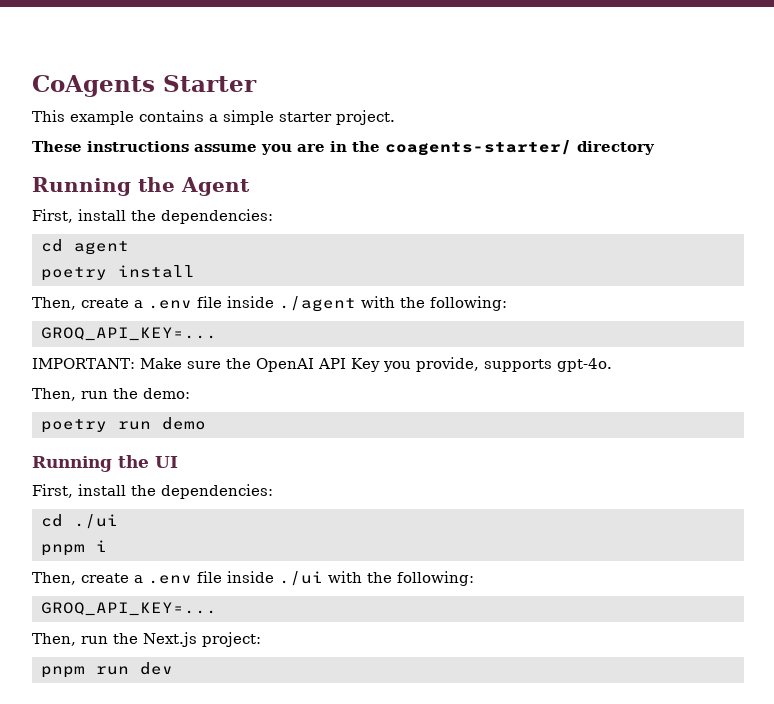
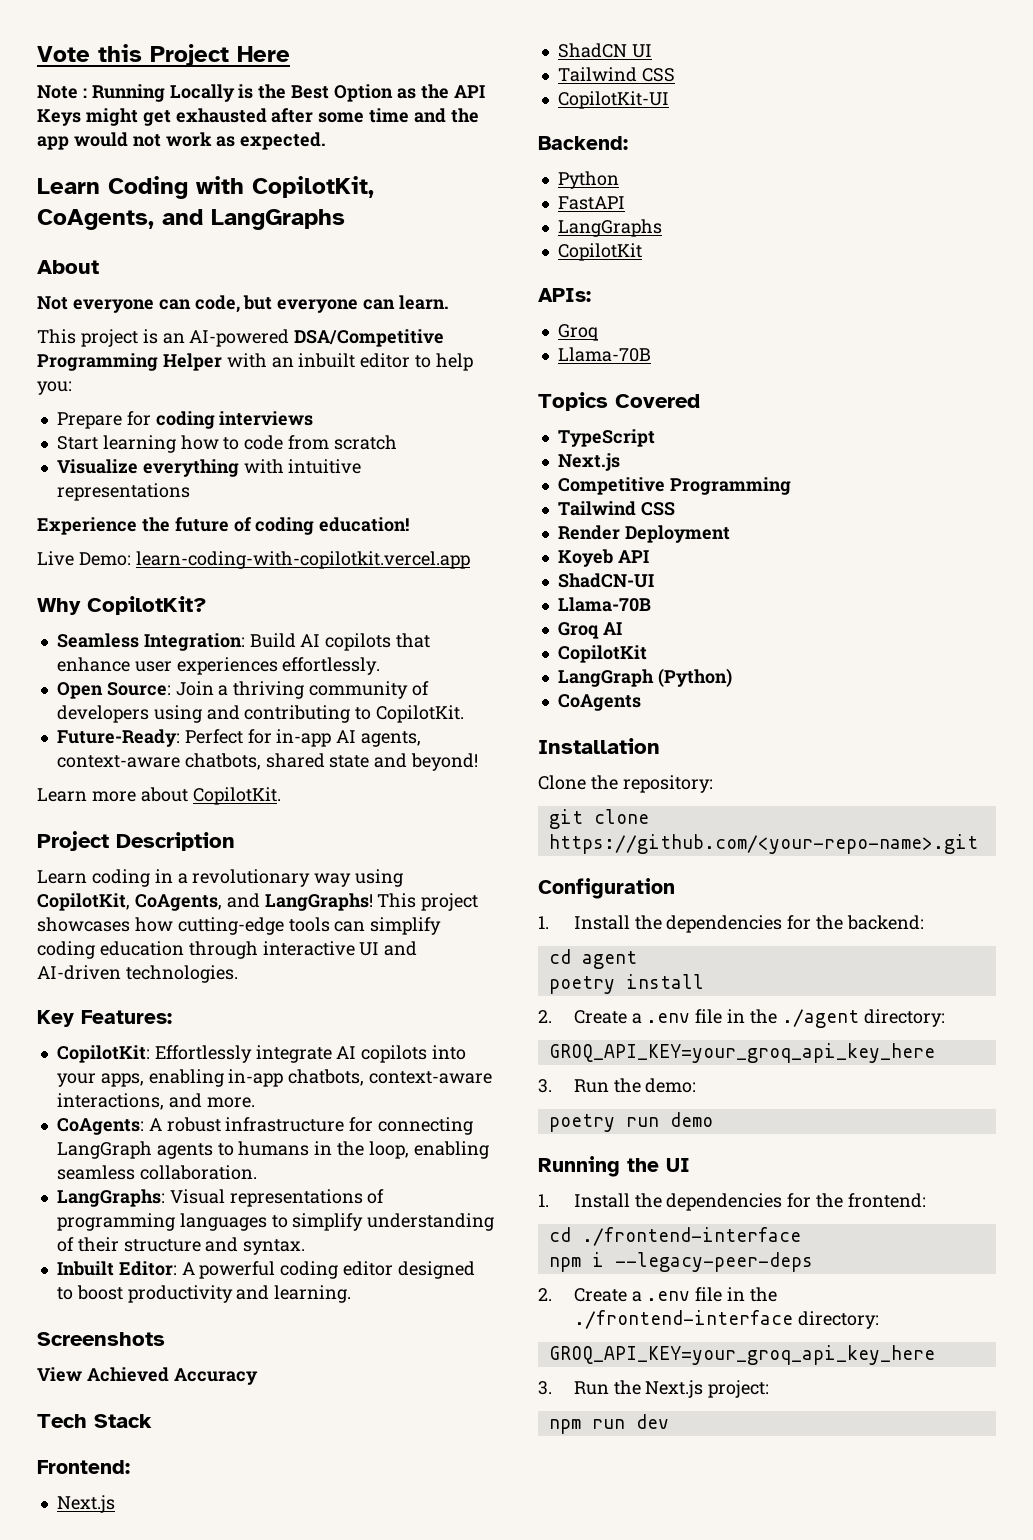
[32,75,257,97] [32,110,395,125] [32,140,655,156] [32,177,250,196] [32,209,273,224] CoAgents Starter // This example contains a simple starter project. // These instructions assume you are in the coagents-starter/ directory // Running the Agent // First, install the dependencies: -> [37,44,290,66] [37,84,485,102] [37,108,479,126] [37,132,327,150] [37,176,374,199] [37,209,345,230] [37,260,99,274] [37,295,450,313] [37,329,445,347] [37,353,474,371] [37,381,72,395] [56,411,314,429] [56,435,397,453] [56,459,362,477] [56,483,190,501] [37,517,410,535] [37,551,470,569] [37,596,207,615] [56,633,431,651] [56,657,381,675] [56,681,429,699] [56,705,465,723] [56,729,422,747] [56,753,479,771] [37,787,281,805] [37,831,235,851] [37,869,404,887] [37,893,479,911] [37,917,442,935] [37,941,418,959] [37,965,238,983] [37,1010,172,1027] [56,1045,467,1063] [56,1069,493,1087] [56,1093,255,1110] [56,1117,474,1135] [56,1141,489,1159] [56,1165,257,1180] [56,1189,385,1207] [56,1213,495,1231] [56,1237,306,1255] [56,1261,475,1279] [56,1285,352,1303] [37,1332,165,1346] [37,1367,258,1385] [37,1414,152,1428] [37,1460,130,1474] [56,1495,115,1513] [557,43,652,58] [557,67,675,82] [557,91,669,109] [538,136,628,150] [557,171,619,189] [557,196,625,210] [557,219,662,237] [557,243,642,261] [538,288,591,302] [557,324,598,341] [557,347,651,362] [538,392,700,411] [557,429,655,447] [557,453,620,471] [557,477,791,495] [557,501,675,516] [557,525,730,543] [557,549,649,567] [557,573,654,588] [557,597,651,612] [557,622,622,639] [557,645,647,663] [557,668,732,687] [557,694,641,711] [538,738,660,754] [538,775,713,793] [548,809,649,829] [548,834,978,854] [538,878,675,899] [538,915,924,933] Vote this Project Here // Note : Running Locally is the Best Option as the API Keys might get exhausted after some time and the app would not work as expected. // Learn Coding with CopilotKit, CoAgents, and LangGraphs // About // Not everyone can code, but everyone can learn. // This project is an AI-powered DSA/Competitive Programming Helper with an inbuilt editor to help you: // Prepare for coding interviews // Start learning how to code from scratch // Visualize everything with intuitive representations // Experience the future of coding education! // Live Demo: learn-coding-with-copilotkit.vercel.app // Why CopilotKit? // Seamless Integration: Build AI copilots that enhance user experiences effortlessly. // Open Source: Join a thriving community of developers using and contributing to CopilotKit. // Future-Ready: Perfect for in-app AI agents, context-aware chatbots, shared state and beyond! // Learn more about CopilotKit. // Project Description // Learn coding in a revolutionary way using CopilotKit, CoAgents, and LangGraphs! This project showcases how cutting-edge tools can simplify coding education through interactive UI and AI-driven technologies. // Key Features: // CopilotKit: Effortlessly integrate AI copilots into your apps, enabling in-app chatbots, context-aware interactions, and more. // CoAgents: A robust infrastructure for connecting LangGraph agents to humans in the loop, enabling seamless collaboration. // LangGraphs: Visual representations of programming languages to simplify understanding of their structure and syntax. // Inbuilt Editor: A powerful coding editor designed to boost productivity and learning. // Screenshots // View Achieved Accuracy // Tech Stack // Frontend: // Next.js // ShadCN UI // Tailwind CSS // CopilotKit-UI // Backend: // Python // FastAPI // LangGraphs // CopilotKit // APIs: // Groq // Llama-70B // Topics Covered // TypeScript // Next.js // Competitive Programming // Tailwind CSS // Render Deployment // Koyeb API // ShadCN-UI // Llama-70B // Groq AI // CopilotKit // LangGraph (Python) // CoAgents // Installation // Clone the repository: // git clone https://github.com/<your-repo-name>.git // Configuration // 1. Install the dependencies for the backend:
[32,296,507,312] [40,327,217,341] [32,357,612,372] [32,388,108,401] Then, create a .env file inside ./agent with the following: // GROQ_API_KEY=... // IMPORTANT: Make sure the OpenAI API Key you provide, supports gpt-4o. // Then, run -> [538,1009,945,1028] [548,1043,935,1063] [538,1079,609,1093] 2. Create a .env file in the ./agent directory: // GROQ_API_KEY=your_groq_api_key_here // 3. Run
[32,484,273,499] [40,514,118,529] [40,544,85,556] First, install the dependencies: // cd ./ui // pnpm -> [538,1193,926,1211] [548,1227,801,1246] [548,1257,581,1272] 1. Install the dependencies for the frontend: // cd ./frontend-interface // npm
[32,571,474,586] [40,602,217,616] [32,633,108,646] // Then, create a .env file inside ./ui with the following: // GROQ_API_KEY=... // Then, run -> [614,1252,813,1272] [538,1287,777,1302] [573,1310,879,1329] [548,1345,935,1365] [538,1381,609,1395] --legacy-peer-deps // 2. Create a .env file in the ./frontend-interface directory: // GROQ_API_KEY=your_groq_api_key_here // 3. Run
[40,666,85,678] pnpm -> [548,1419,581,1434] npm

